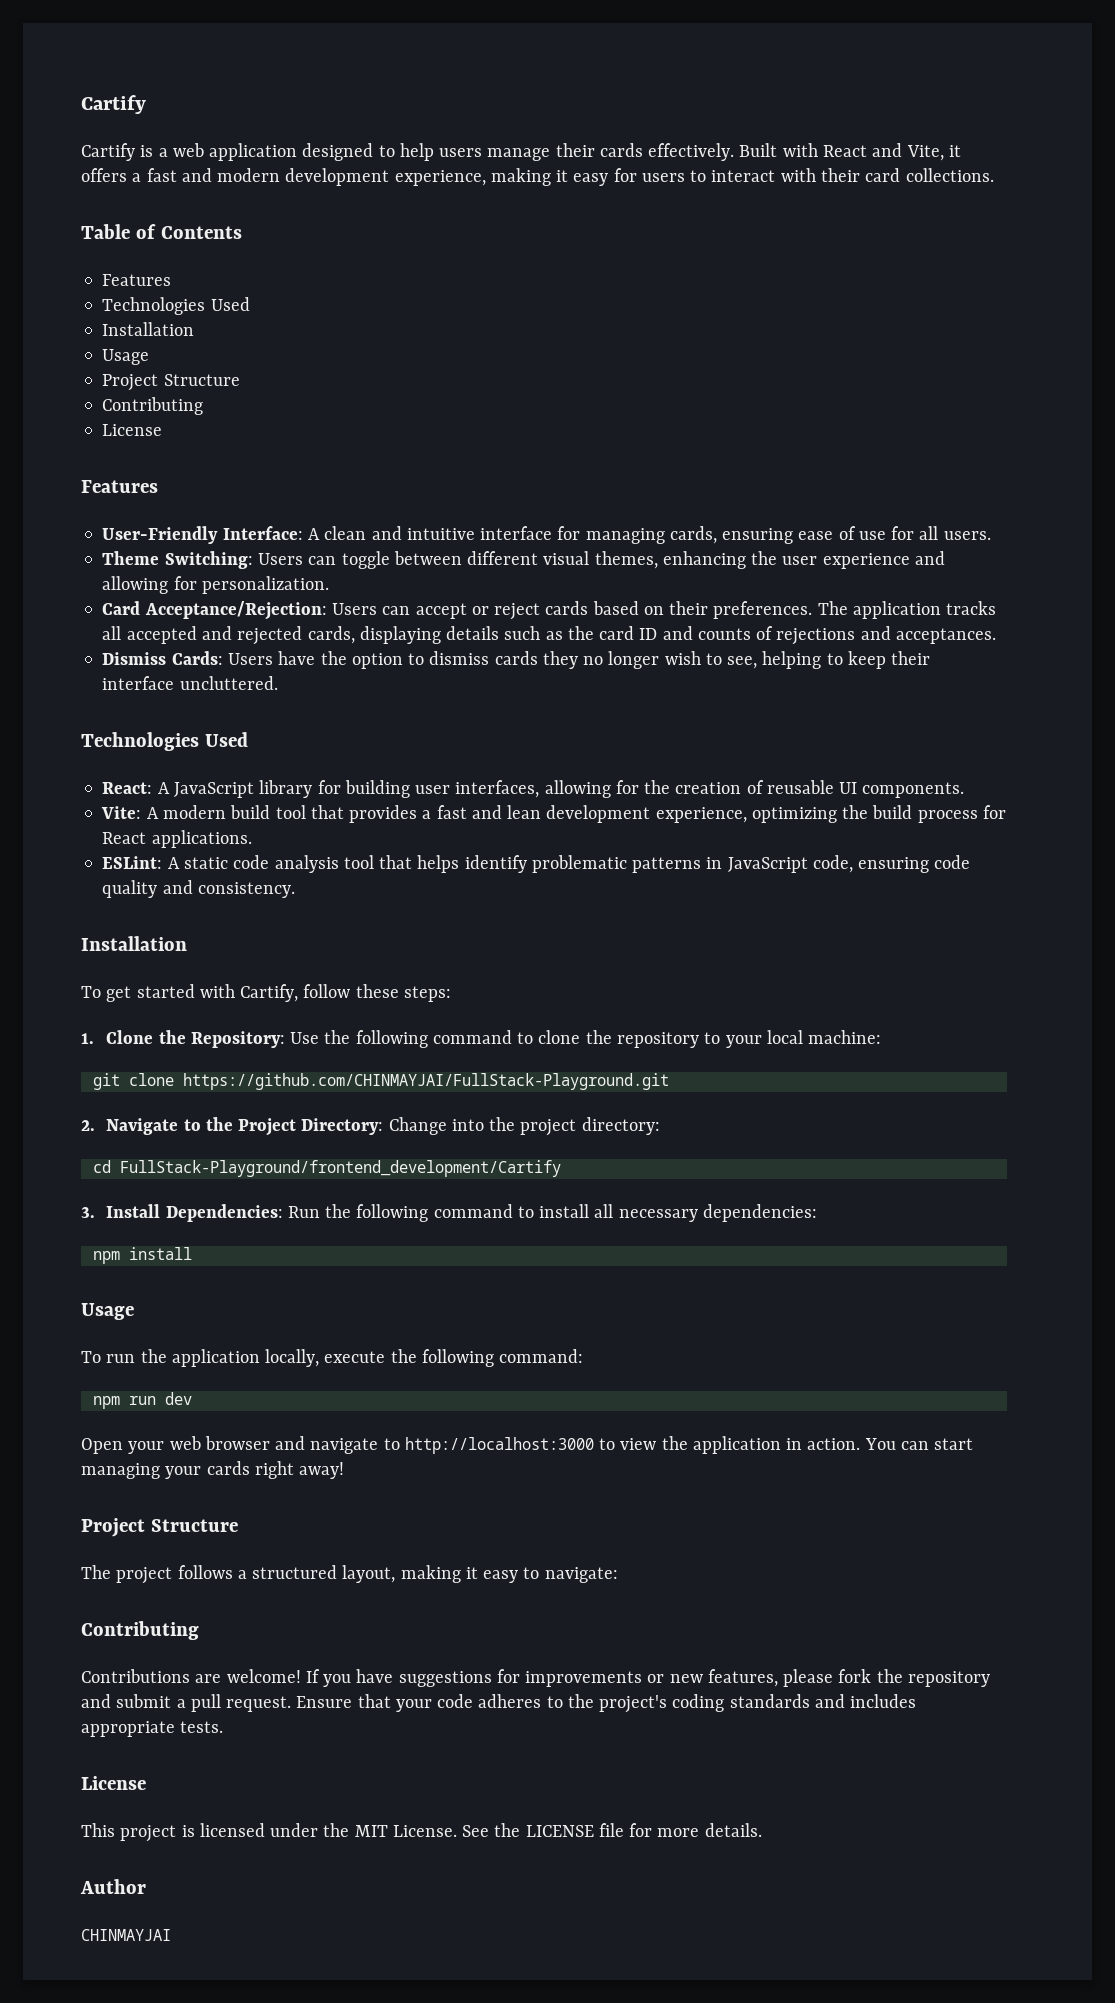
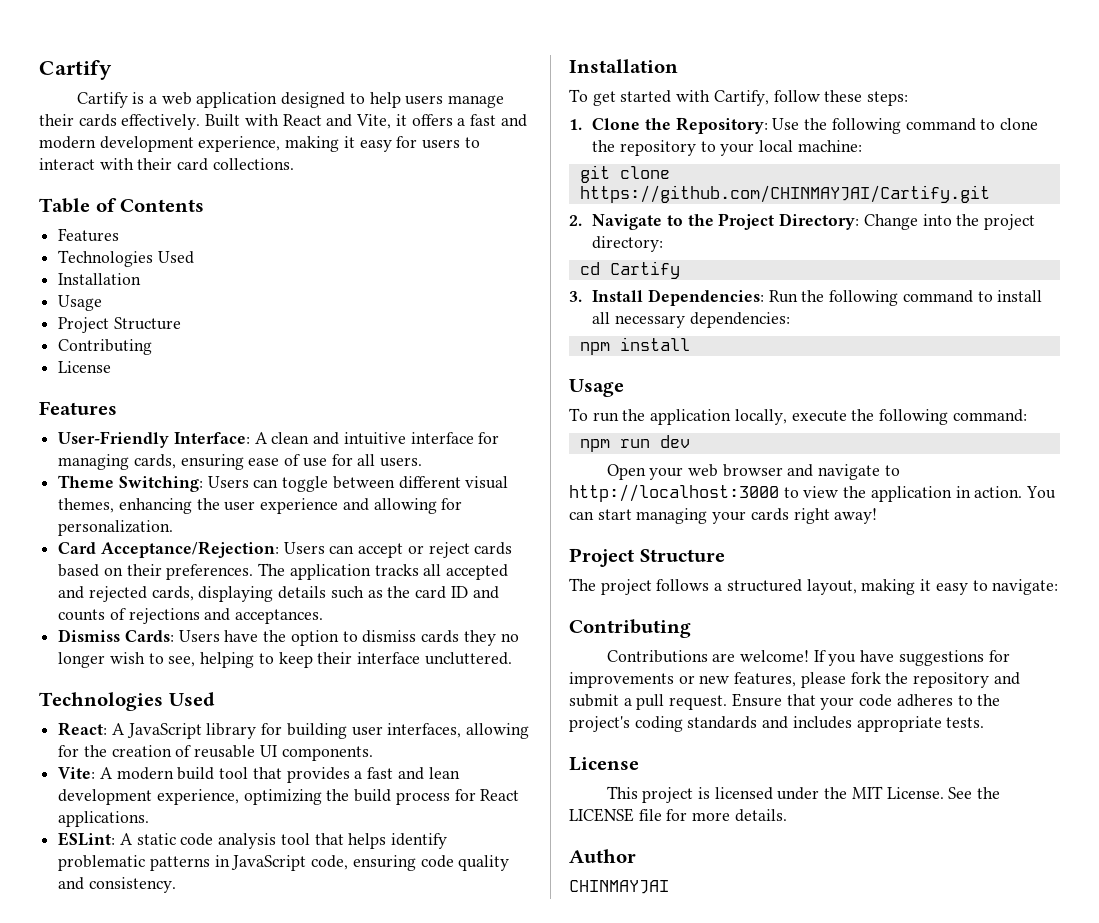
[182,1073,669,1090] https://github.com/CHINMAYJAI/FullStack-Playground.git -> [579,185,990,203] https://github.com/CHINMAYJAI/Cartify.git
[119,1160,561,1177] FullStack-Playground/frontend_development/Cartify -> [609,261,680,279] Cartify

